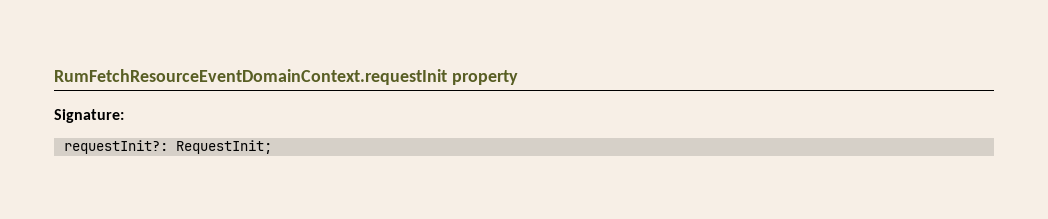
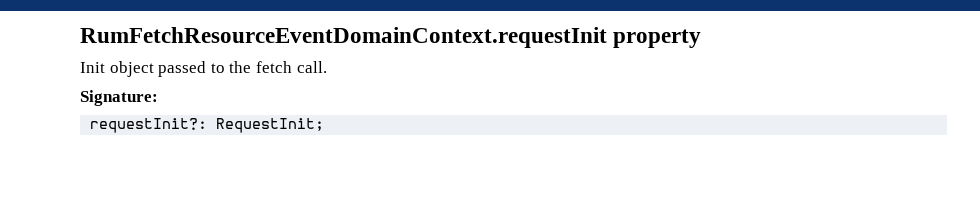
(518, 77) none -> [80,61,327,77] // Init object passed to the fetch call.

